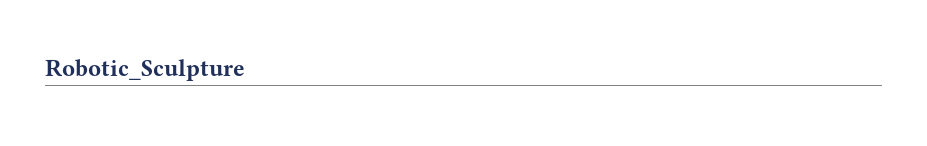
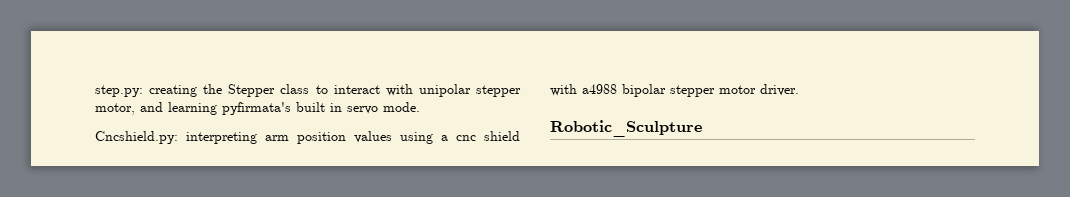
(45, 70) none -> [95,84,521,97] [95,102,420,115] [95,131,520,144] [550,84,799,97] step.py: creating the Stepper class to interact with unipolar stepper motor, and learning pyfirmata's built in servo mode. // Cncshield.py: interpreting arm position values using a cnc shield with a4988 bipolar stepper motor driver. //

